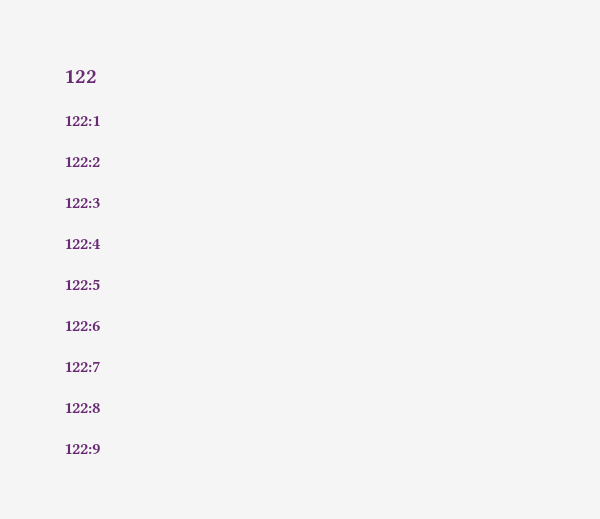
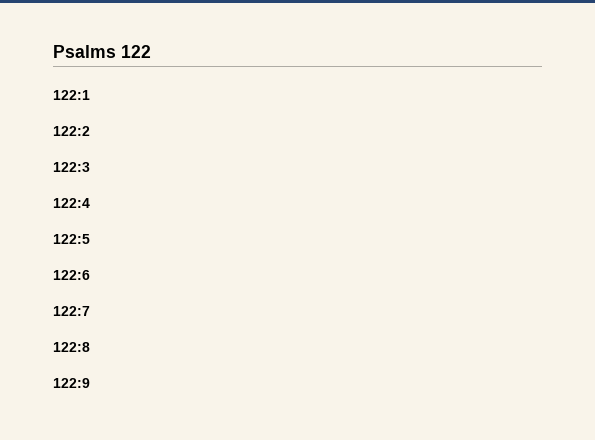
(64, 76) none -> [53,45,116,58] Psalms

